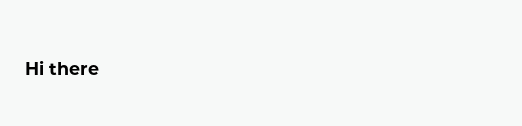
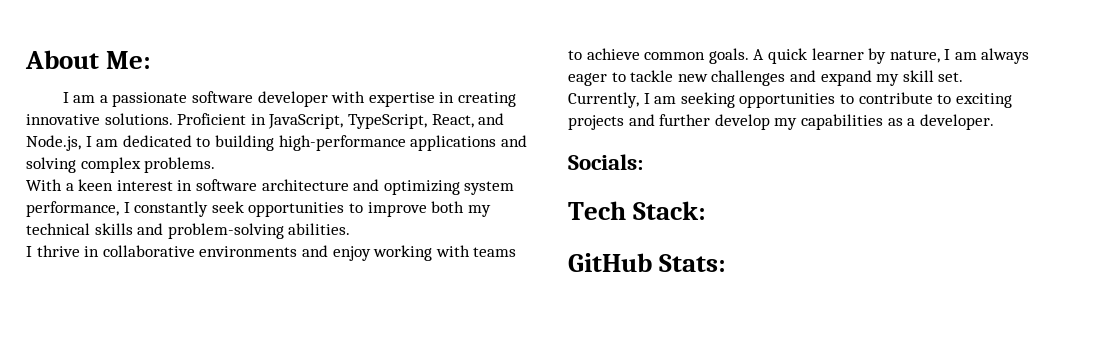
[25,60,99,75] Hi there -> [25,50,152,69] [62,91,516,107] [26,113,505,129] [26,135,527,151] [26,157,216,173] [26,179,515,195] [26,201,491,217] [26,223,351,239] [26,245,517,261] [568,48,1030,64] [568,70,964,86] [568,92,1012,108] [568,114,994,130] [568,154,643,170] [568,201,707,220] [568,253,727,272] About Me: // I am a passionate software developer with expertise in creating innovative solutions. Proficient in JavaScript, TypeScript, React, and Node.js, I am dedicated to building high-performance applications and solving complex problems. // With a keen interest in software architecture and optimizing system performance, I constantly seek opportunities to improve both my technical skills and problem-solving abilities. // I thrive in collaborative environments and enjoy working with teams to achieve common goals. A quick learner by nature, I am always eager to tackle new challenges and expand my skill set. // Currently, I am seeking opportunities to contribute to exciting projects and further develop my capabilities as a developer. // Socials: // Tech Stack: // GitHub Stats:

